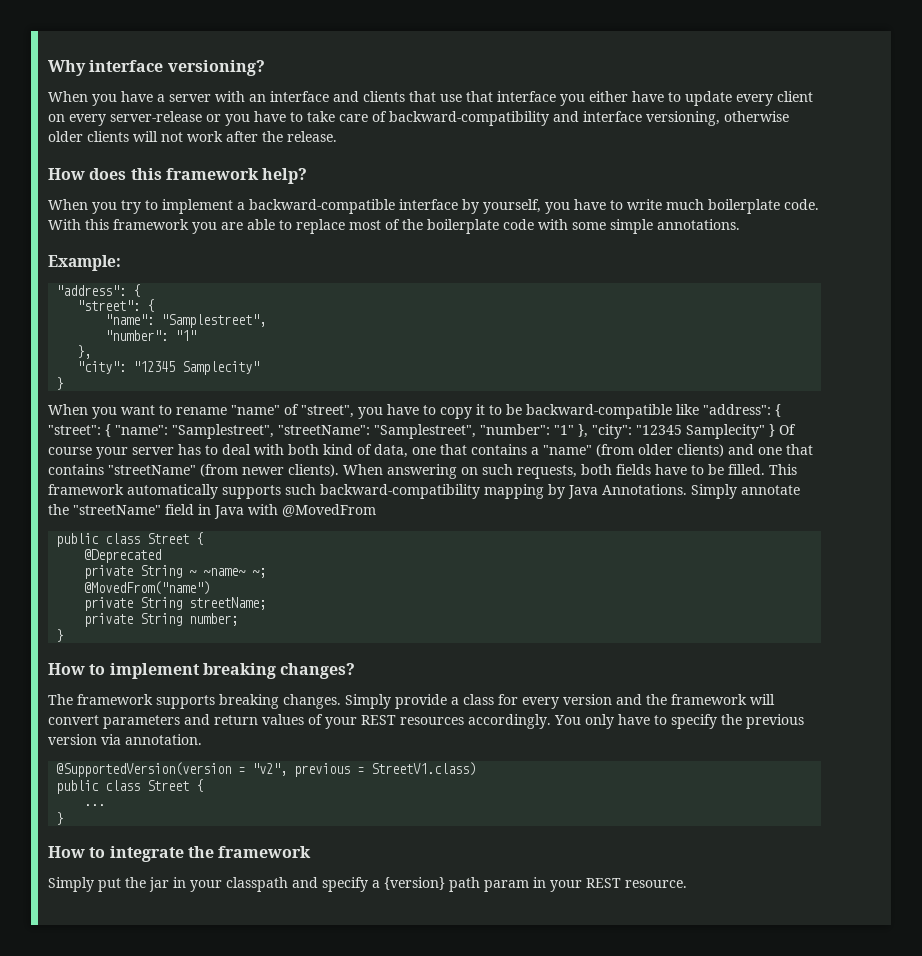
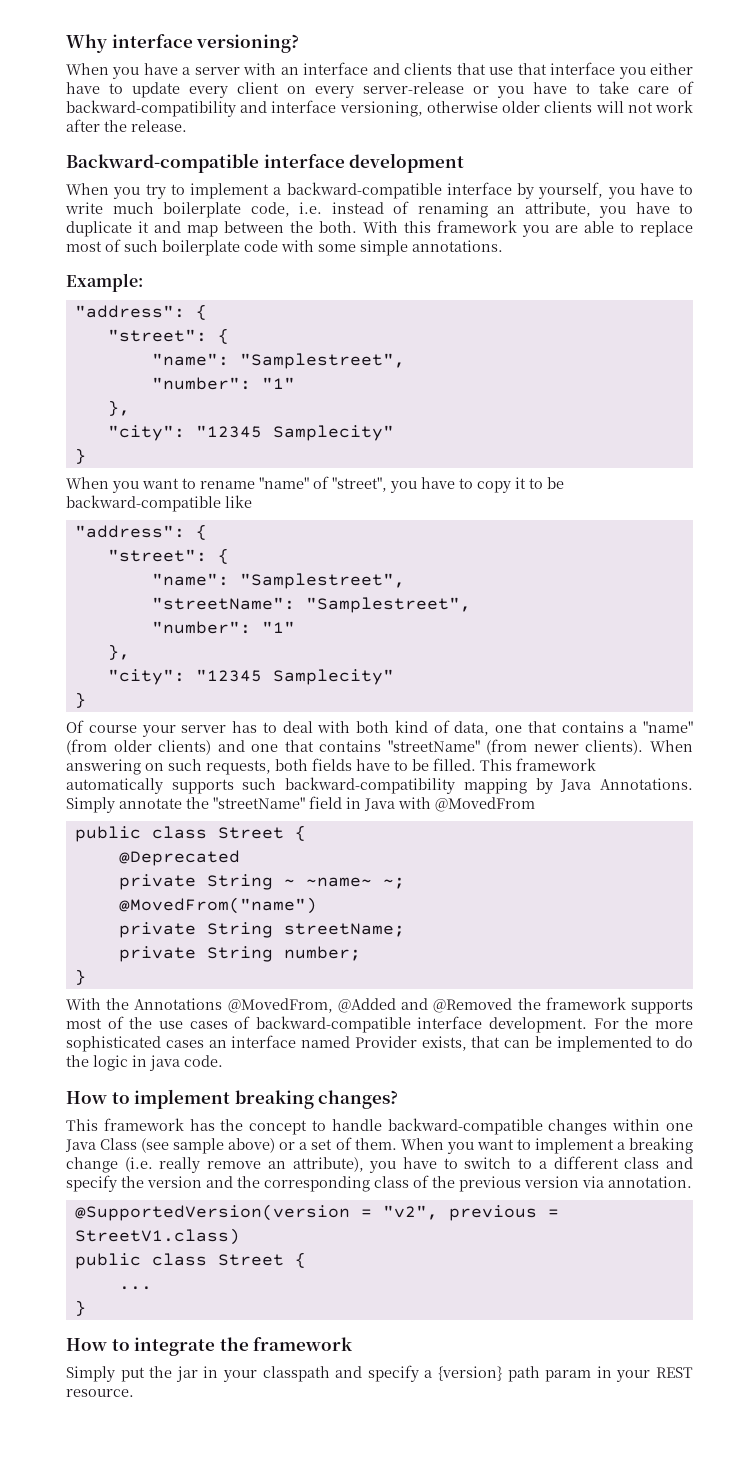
[48,168,308,184] How does this framework help? -> [66,153,465,173] Backward-compatible interface development
[784,199,819,210] code. -> [250,201,693,218] [66,221,357,237] code, i.e. instead of renaming an attribute, you have to duplicate it and map between the both.
[402,219,423,230] the -> [124,240,158,252] such
[703,404,781,417] [48,424,274,439] "address": { "street": { "name": "Samplestreet", -> [74,524,207,540] [107,548,229,564] [151,573,405,589] // "address": { // "street": { // "name": "Samplestreet", //
[480,424,775,439] "number": "1" }, "city": "12345 Samplecity" } -> [151,621,295,634] [107,644,130,660] [107,669,394,685] [74,692,86,708] // "number": "1" // }, // "city": "12345 Samplecity" // } //
(64, 635) none -> [66,997,693,1014] [66,1016,693,1033] [66,1035,693,1052] [66,1055,223,1071] // With the Annotations @MovedFrom, @Added and @Removed the framework supports most of the use cases of backward-compatible interface development. For the more sophisticated cases an interface named Provider exists, that can be implemented to do the logic in java code.
[48,694,775,709] [48,714,717,729] The framework supports breaking changes. Simply provide a class for every version and the framework will convert parameters and return values of your REST resources accordingly. You only have to specify -> [66,1118,693,1135] [65,1137,693,1154] [66,1156,693,1173] [66,1175,429,1192] This framework has the concept to handle backward-compatible changes within one Java Class (see sample above) or a set of them. When you want to implement a breaking change (i.e. really remove an attribute), you have to switch to a different class and specify the version and the corresponding class of

